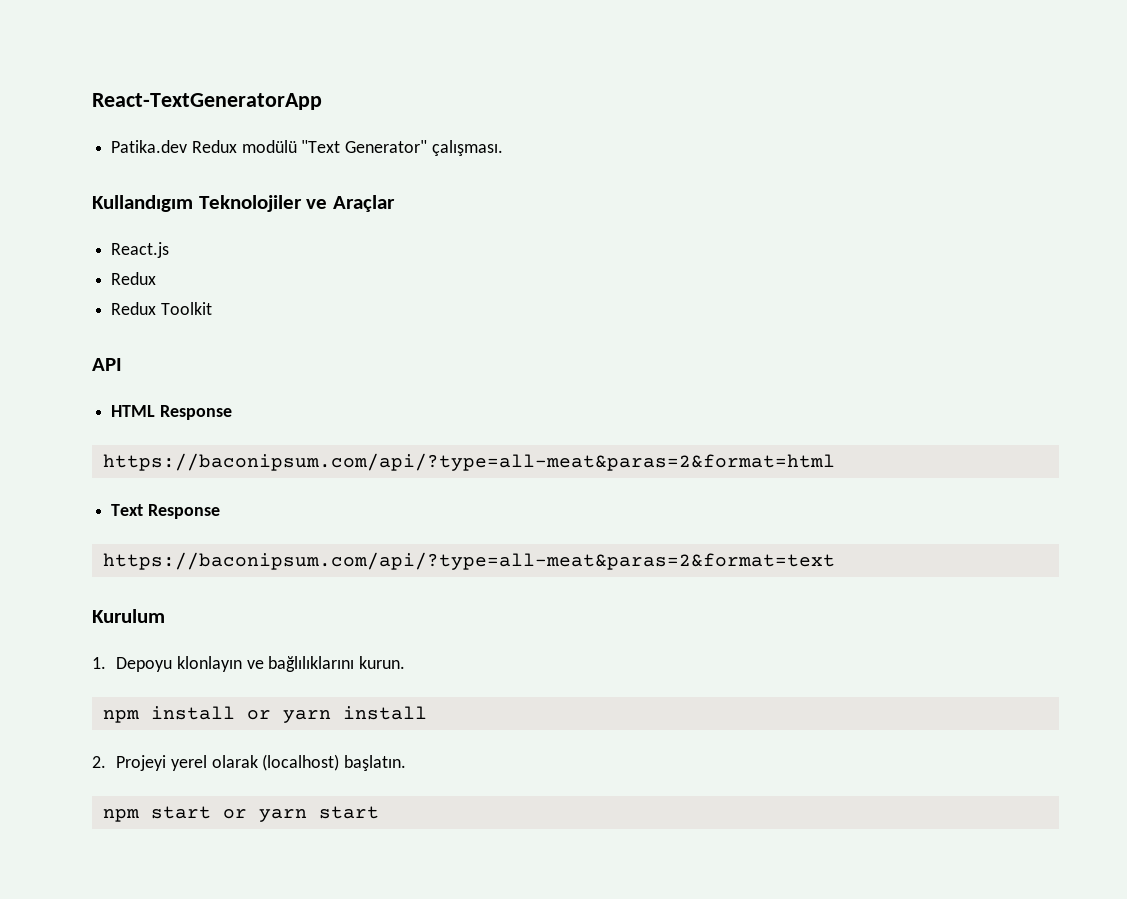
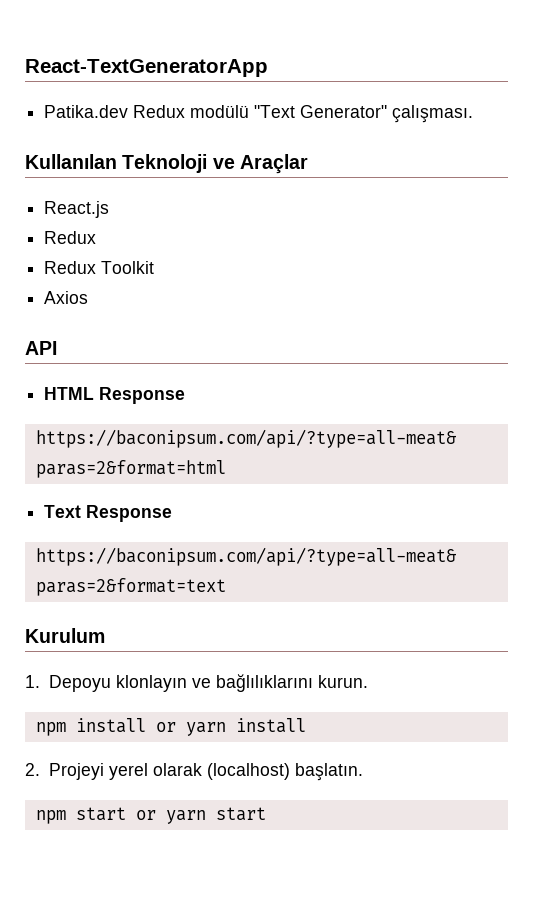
[92,195,302,212] Kullandıgım Teknolojiler -> [25,154,208,173] Kullanılan Teknoloji
(212, 308) none -> [44,291,89,304] // Axios

